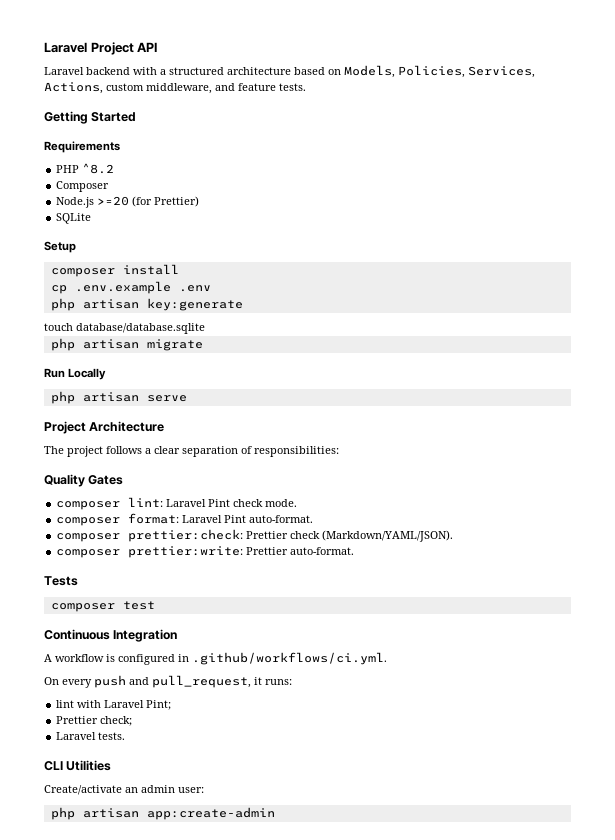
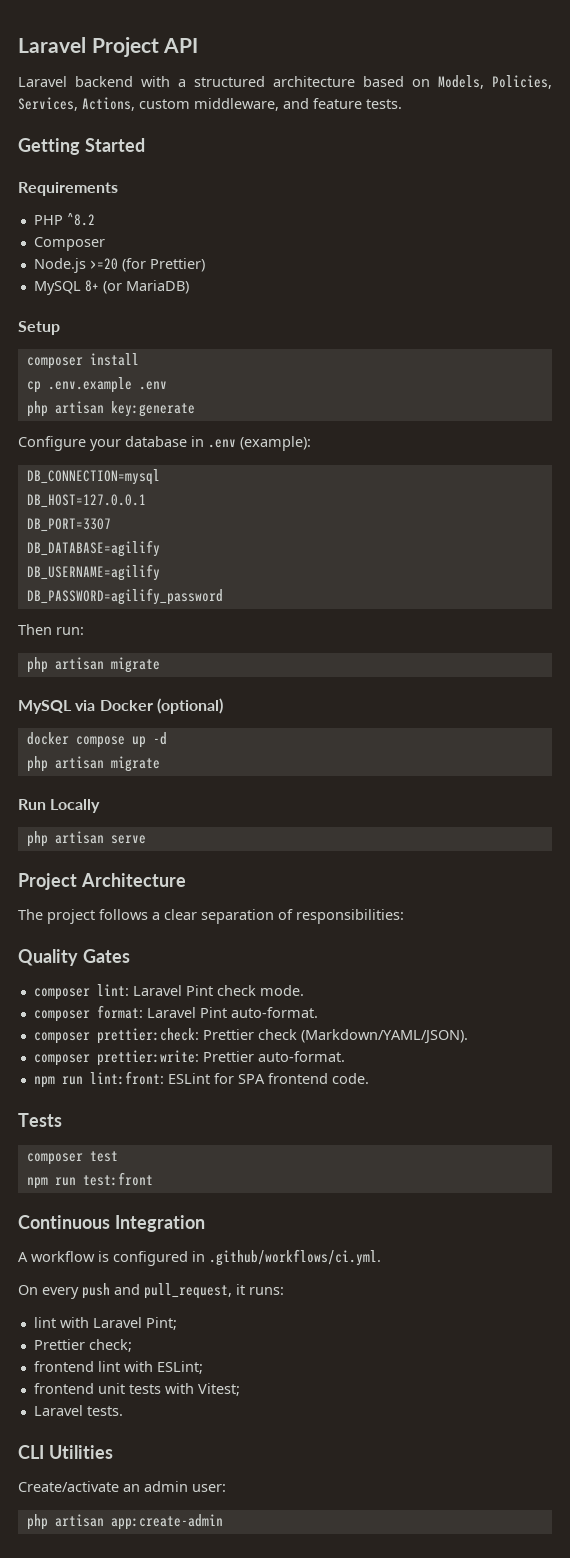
[56,213,92,224] SQLite -> [33,280,189,295] MySQL 8+ (or MariaDB)
[44,323,205,334] touch database/database.sqlite -> [18,436,311,451] [26,469,160,485] [26,494,146,508] [26,518,111,532] [26,540,160,557] [26,564,160,581] [26,588,223,605] [18,624,84,635] [26,657,160,673] [18,698,223,714] [26,732,167,748] Configure your database in .env (example): // DB_CONNECTION=mysql // DB_HOST=127.0.0.1 // DB_PORT=3307 // DB_DATABASE=agilify // DB_USERNAME=agilify // DB_PASSWORD=agilify_password // Then run: // php artisan migrate // MySQL via Docker (optional) // docker compose up -d
(355, 551) none -> [33,1071,369,1088] // npm run lint:front: ESLint for SPA frontend code.
(155, 605) none -> [26,1172,153,1189] // npm run test:front
(133, 721) none -> [33,1361,203,1374] [33,1383,240,1396] // frontend lint with ESLint; // frontend unit tests with Vitest;

